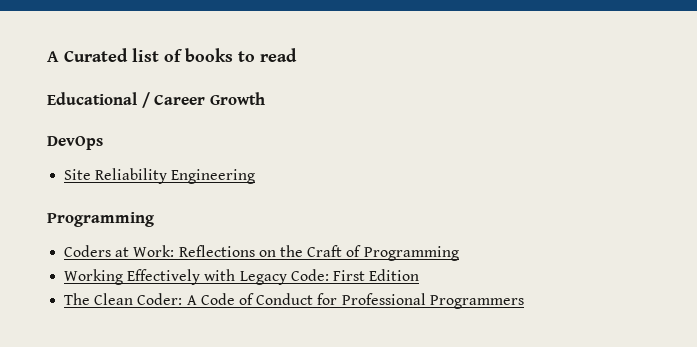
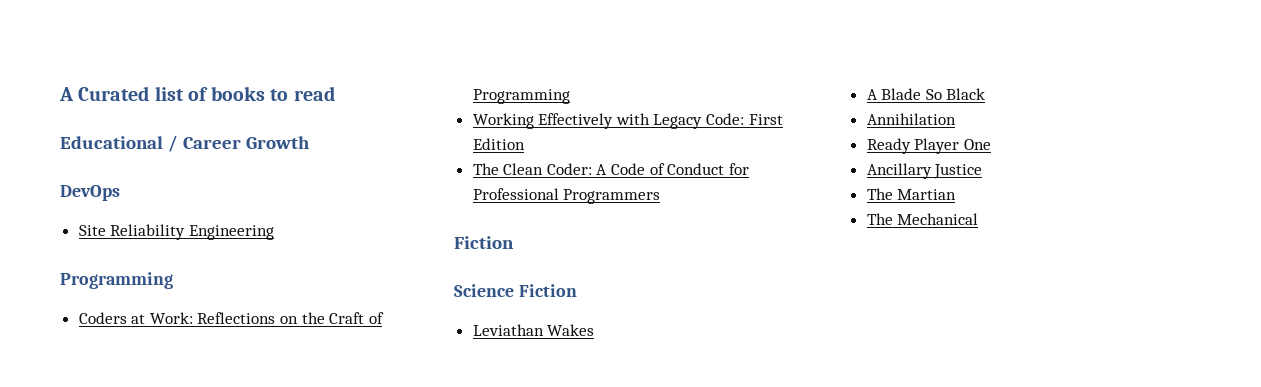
(524, 302) none -> [454,236,514,249] [454,284,577,297] [472,324,595,336] [866,88,986,100] [866,113,956,125] [866,138,991,154] [866,163,983,179] [866,188,957,200] [866,213,979,225] // Fiction // Science Fiction // Leviathan Wakes // A Blade So Black // Annihilation // Ready Player One // Ancillary Justice // The Martian // The Mechanical

